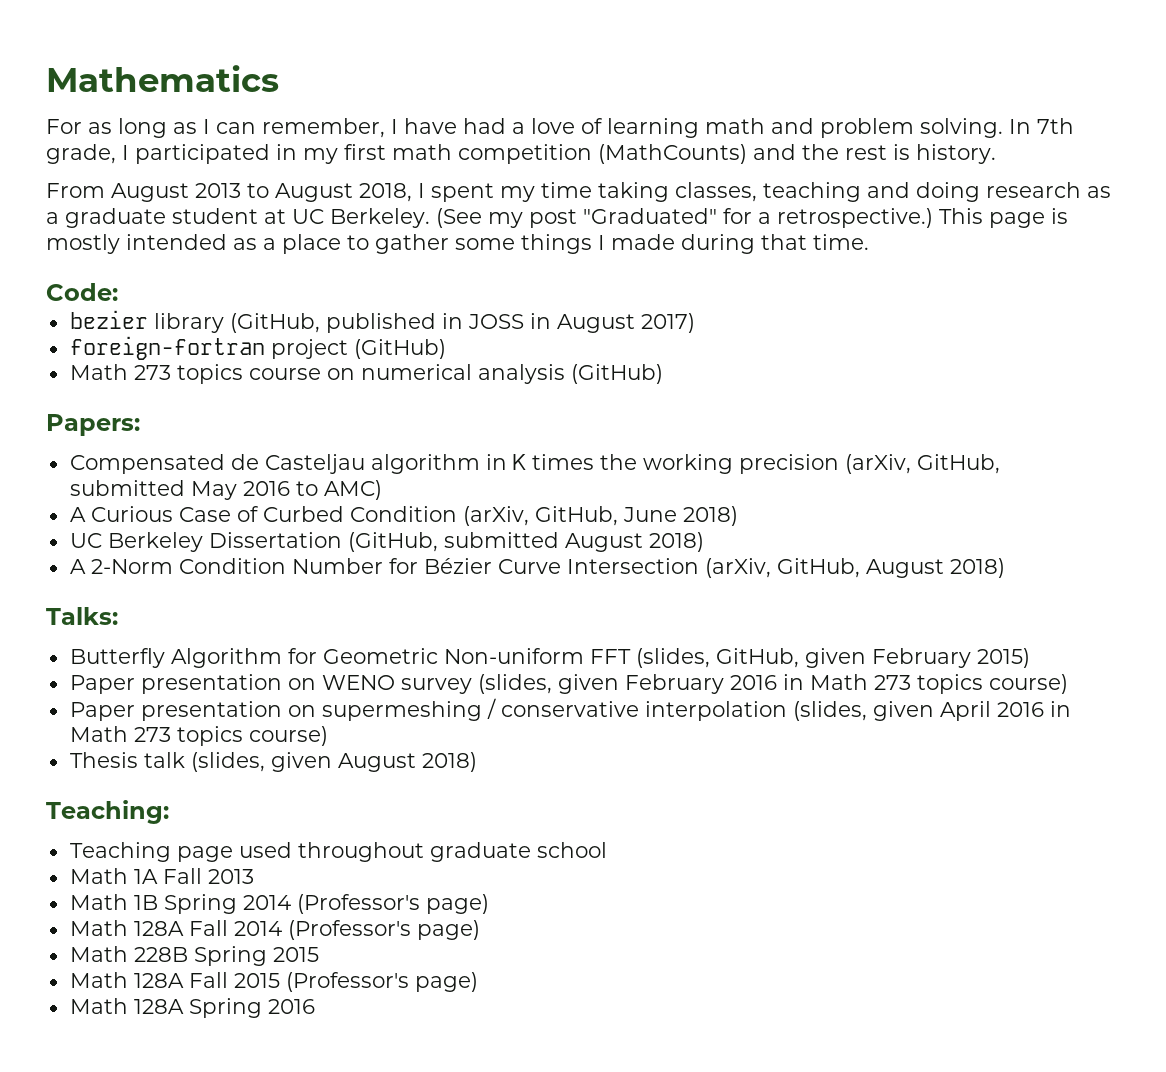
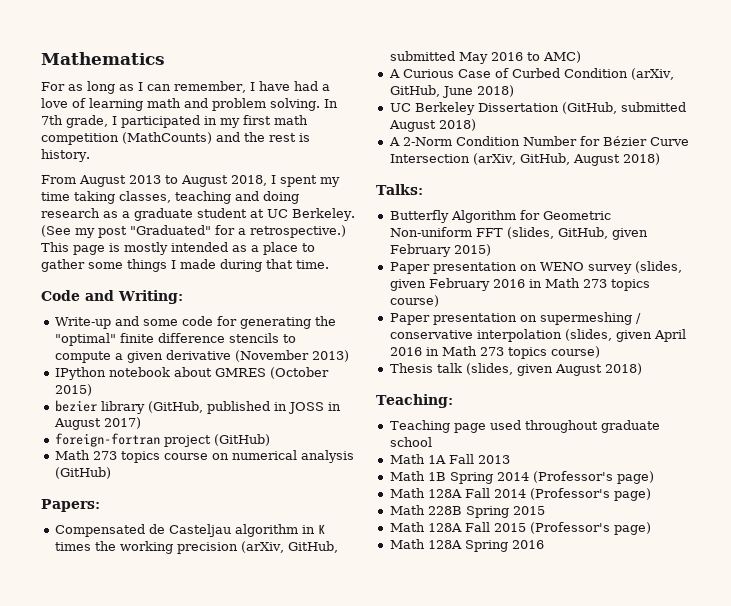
[46,283,118,301] Code: -> [41,290,183,304] [54,316,336,329] [54,333,296,346] [54,350,349,363] [54,367,329,380] [54,384,92,396] Code and Writing: // Write-up and some code for generating the "optimal" finite difference stencils to compute a given derivative (November 2013) // IPython notebook about GMRES (October 2015)

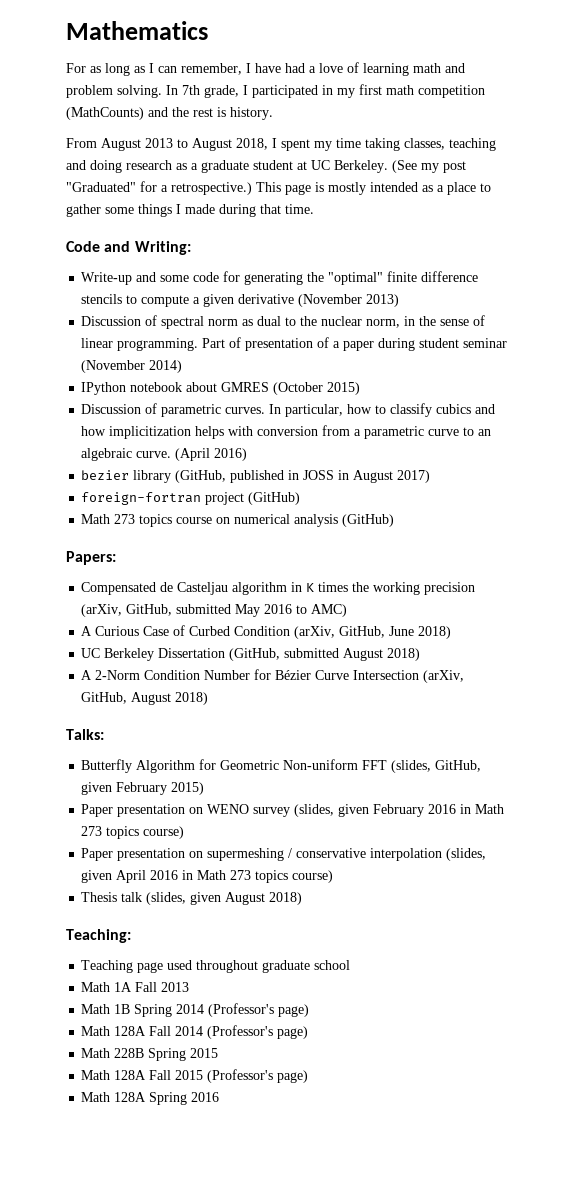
(349, 356) none -> [81,315,486,329] [81,337,508,351] [81,360,183,373] // Discussion of spectral norm as dual to the nuclear norm, in the sense of linear programming. Part of presentation of a paper during student seminar (November 2014)
(92, 390) none -> [81,403,496,417] [81,425,492,439] [81,448,248,461] // Discussion of parametric curves. In particular, how to classify cubics and how implicitization helps with conversion from a parametric curve to an algebraic curve. (April 2016)

